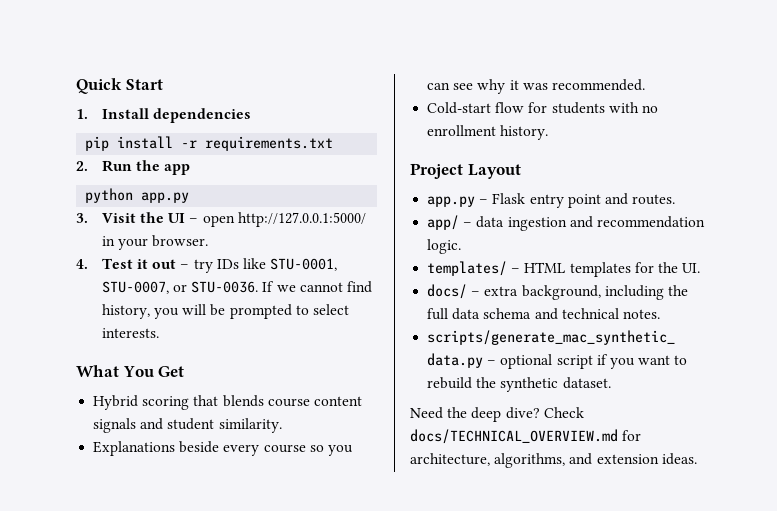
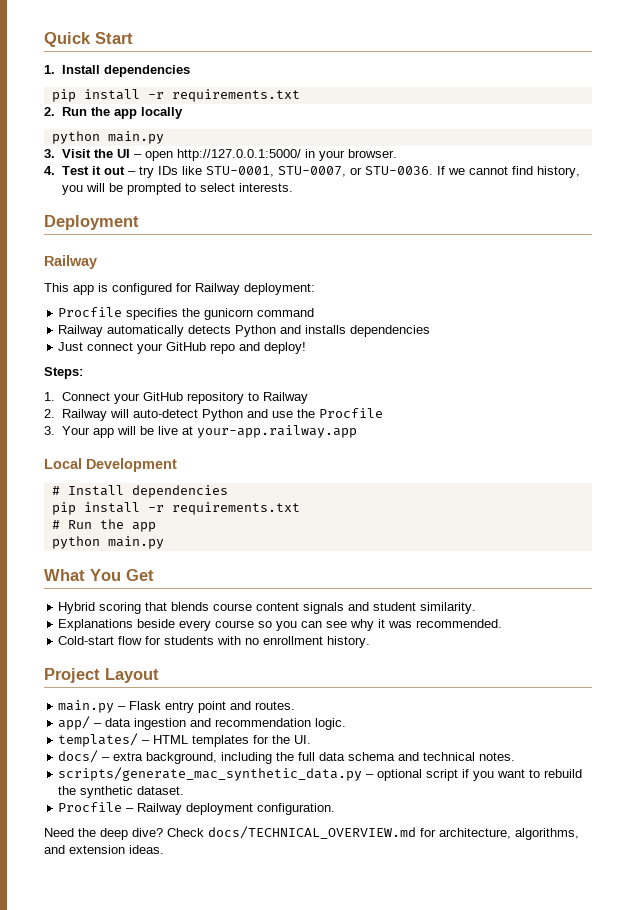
[85,188,190,203] // python app.py -> [140,107,183,119] [51,131,164,144] locally // python main.py
(159, 333) none -> [44,215,139,230] [44,255,97,269] [44,283,315,295] [58,307,315,320] [58,325,431,337] [58,342,307,354] [44,367,83,379] [44,392,308,404] [44,408,383,421] [44,425,357,438] [44,458,177,472] [51,485,228,498] [51,502,300,515] [51,519,156,532] [51,536,164,549] // Deployment // Railway // This app is configured for Railway deployment: // Procfile specifies the gunicorn command // Railway automatically detects Python and installs dependencies // Just connect your GitHub repo and deploy! // Steps: // 1. Connect your GitHub repository to Railway // 2. Railway will auto-detect Python and use the Procfile // 3. Your app will be live at your-app.railway.app // Local Development // # Install dependencies // pip install -r requirements.txt // # Run the app // python main.py
[427,196,476,207] app.py -> [58,700,115,713] main.py
(611, 383) none -> [58,802,336,815] // Procfile – Railway deployment configuration.

